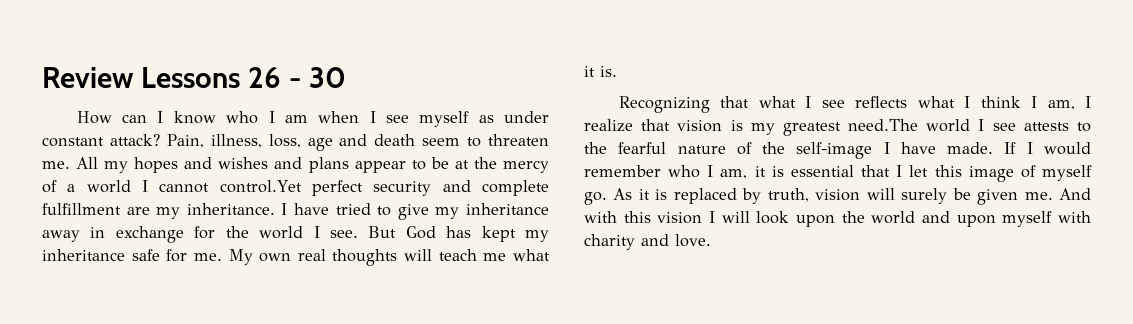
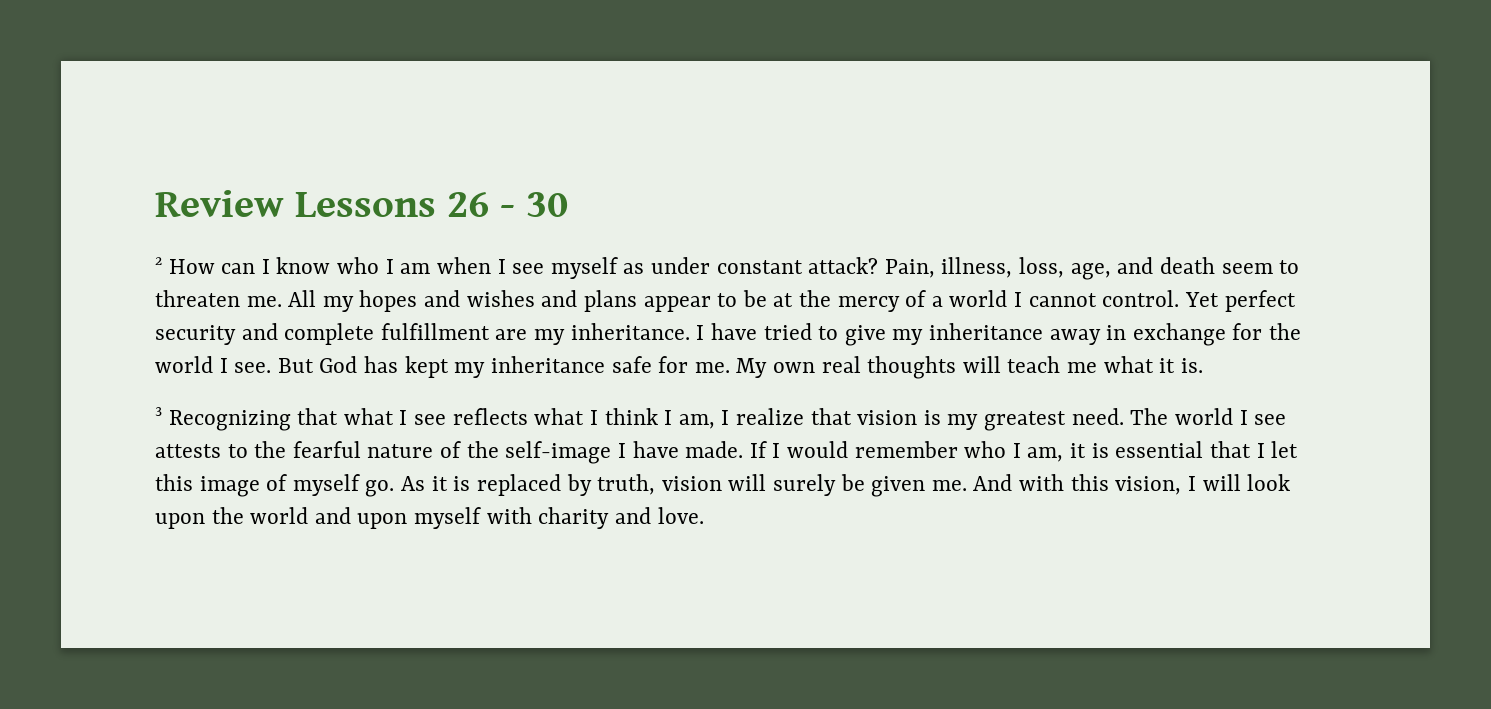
(346, 77) none -> [155,257,162,265] 2
[307,138,333,151] age -> [1070,263,1111,280] age,
[219,180,302,193] control.Yet -> [1102,290,1219,307] control. Yet
(617, 71) none -> [155,407,162,416] 3
[848,119,919,131] need.The -> [1071,408,1169,425] need. The
[657,212,703,224] vision -> [1115,476,1182,495] vision,

